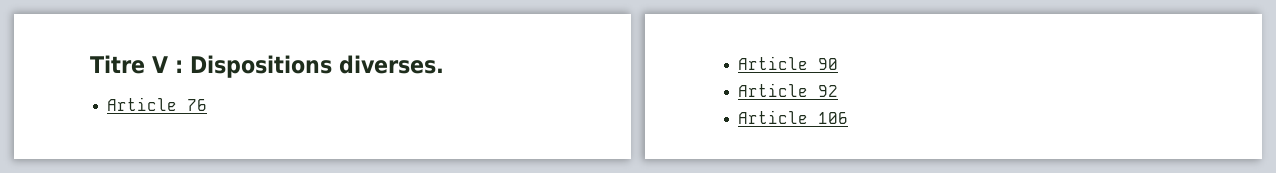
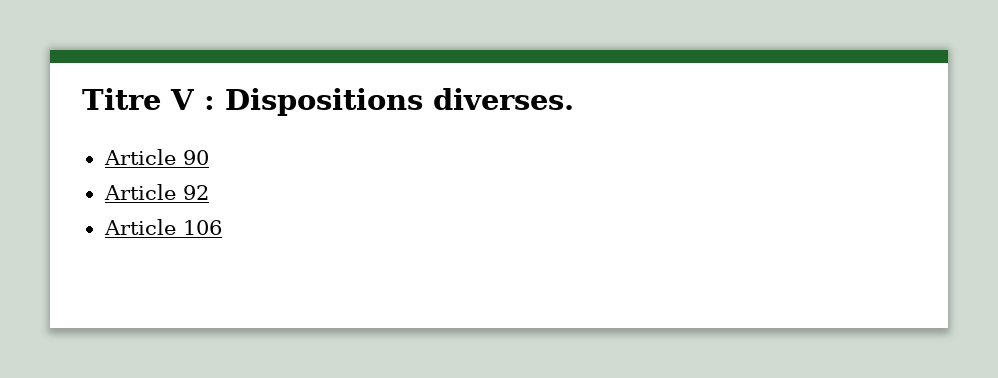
[107,97,208,111] // Article 76 -> (574, 99) none

